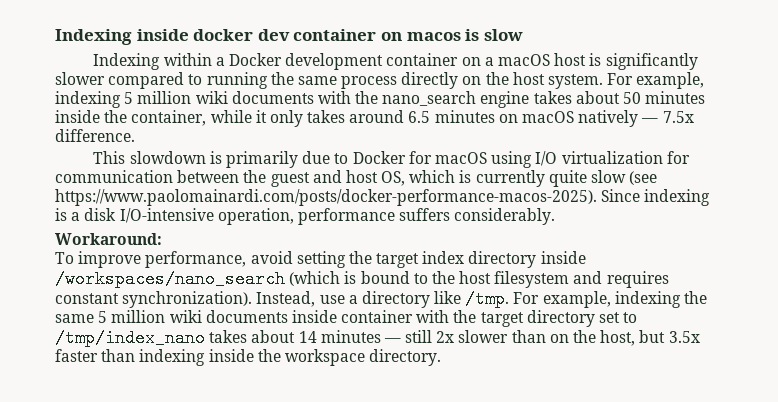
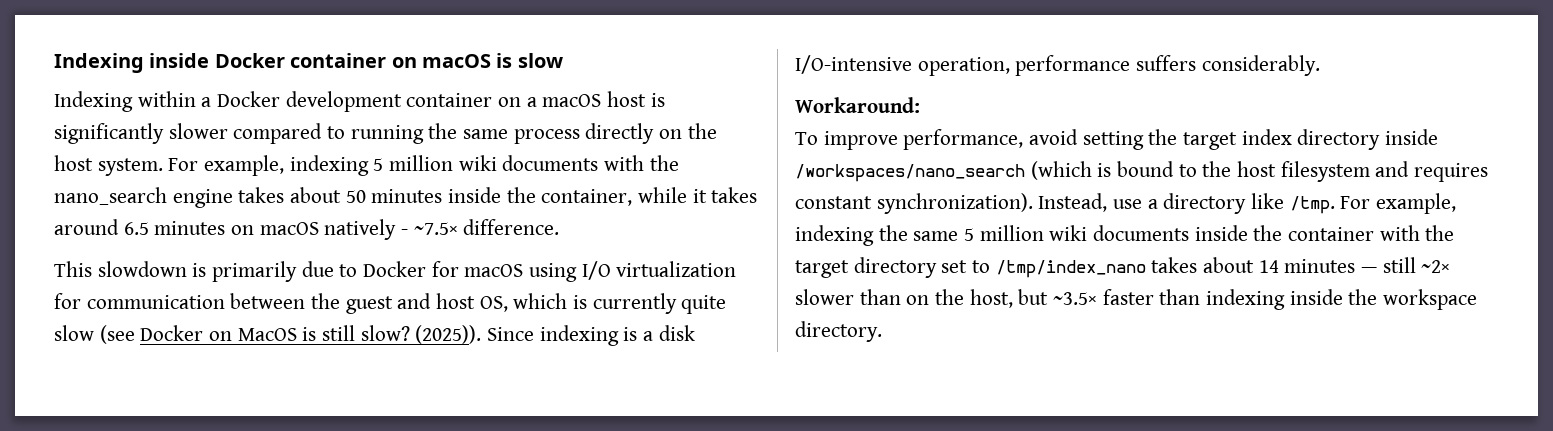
[193,29,461,41] docker dev container on macos -> [214,53,491,68] Docker container on macOS
[269,110,303,127] only -> (707, 196) none
[641,111,694,123] — 7.5x -> [401,222,458,235] - ~7.5×
[55,189,597,206] https://www.paolomainardi.com/posts/docker-performance-macos-2025). -> [140,325,482,344] Docker on MacOS is still slow? (2025)).
(337, 316) none -> [1253,225,1283,241] the
[436,331,455,343] 2x -> [1421,260,1451,273] ~2×
[668,331,700,343] 3.5x -> [1053,292,1098,305] ~3.5×

